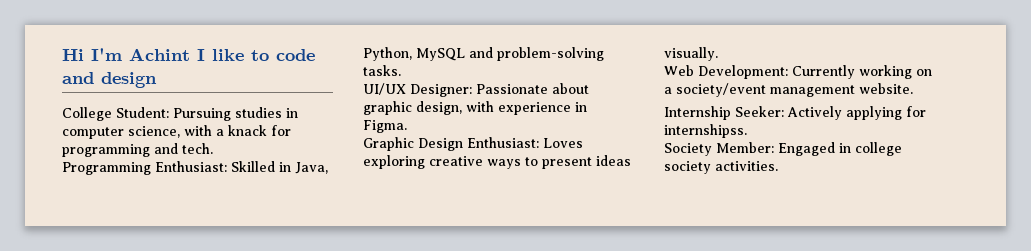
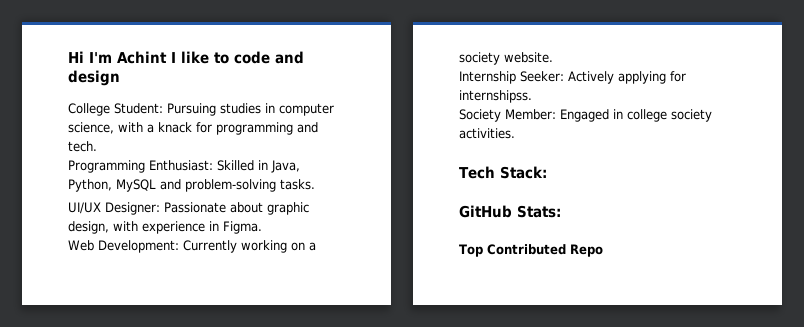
[363,137,583,151] [363,155,631,169] [664,47,718,61] // Graphic Design Enthusiast: Loves exploring creative ways to present ideas visually. -> (262, 227) none
[676,83,855,97] society/event management -> [459,52,500,65] society
(778, 166) none -> [459,166,547,179] [459,205,561,218] [459,244,603,257] // Tech Stack: // GitHub Stats: // Top Contributed Repo

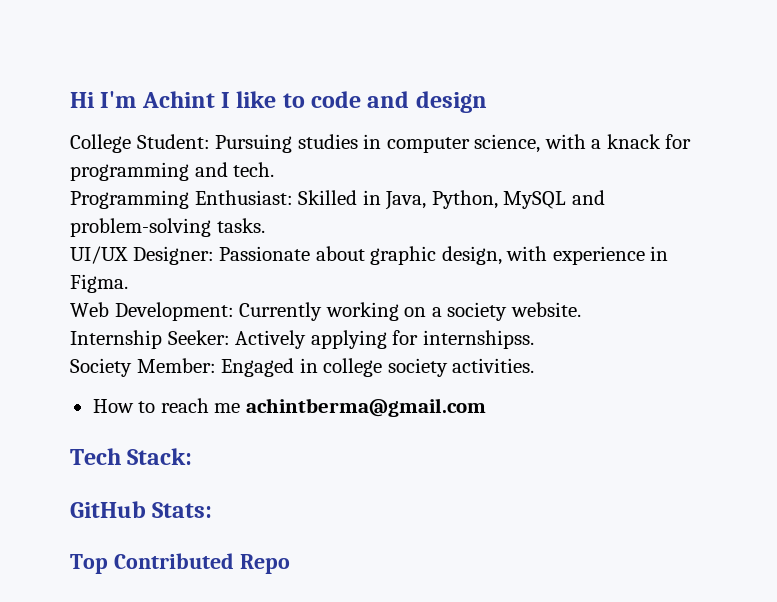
(515, 133) none -> [92,398,486,417] // How to reach me achintberma@gmail.com

